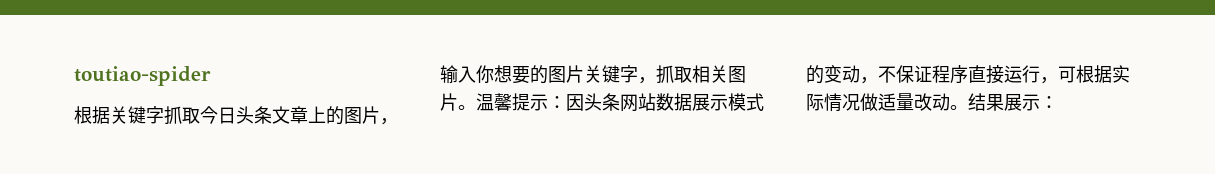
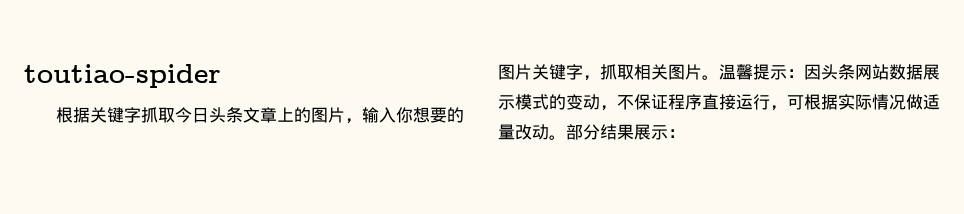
(968, 107) none -> [566,124,600,140] 部分

